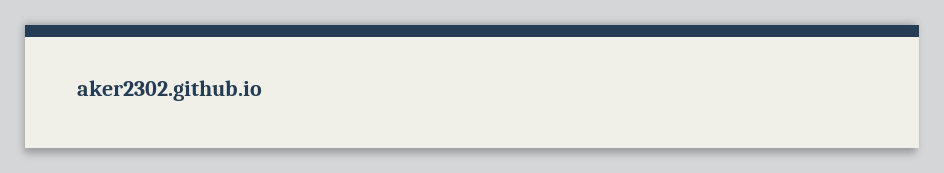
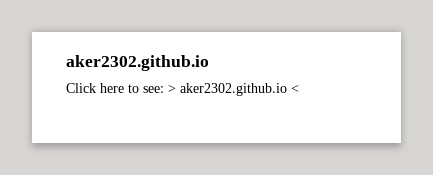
[77,80,262,101] aker2302.github.io -> [66,55,209,71] [66,83,299,96] aker2302.github.io // Click here to see: > aker2302.github.io <

